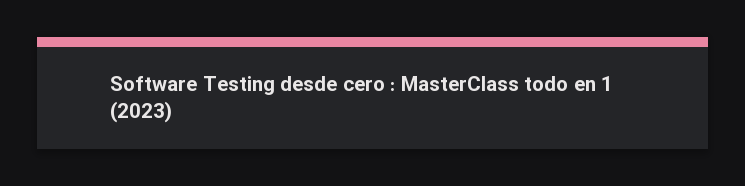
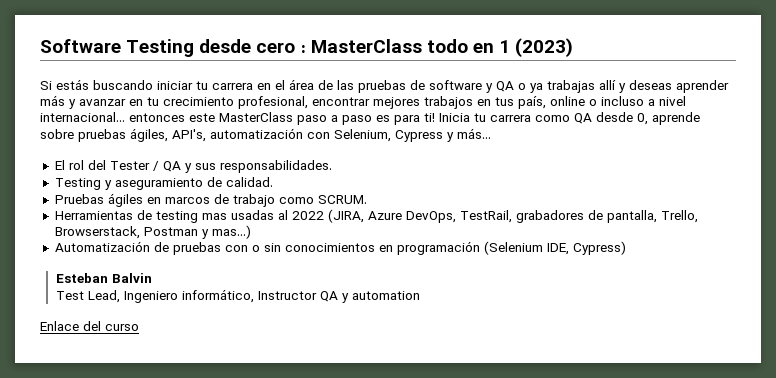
(172, 112) none -> [40,79,729,93] [40,95,686,109] [40,112,700,125] [40,128,491,142] [54,160,332,173] [54,177,273,190] [54,193,367,207] [54,209,698,223] [54,225,251,239] [54,241,626,255] [55,273,152,283] [55,289,420,303] [40,321,139,331] // Si estás buscando iniciar tu carrera en el área de las pruebas de software y QA o ya trabajas allí y deseas aprender más y avanzar en tu crecimiento profesional, encontrar mejores trabajos en tus país, online o incluso a nivel internacional... entonces este MasterClass paso a paso es para ti! Inicia tu carrera como QA desde 0, aprende sobre pruebas ágiles, API's, automatización con Selenium, Cypress y más... // El rol del Tester / QA y sus responsabilidades. // Testing y aseguramiento de calidad. // Pruebas ágiles en marcos de trabajo como SCRUM. // Herramientas de testing mas usadas al 2022 (JIRA, Azure DevOps, TestRail, grabadores de pantalla, Trello, Browserstack, Postman y mas...) // Automatización de pruebas con o sin conocimientos en programación (Selenium IDE, Cypress) // Esteban Balvin // Test Lead, Ingeniero informático, Instructor QA y automation // Enlace del curso

